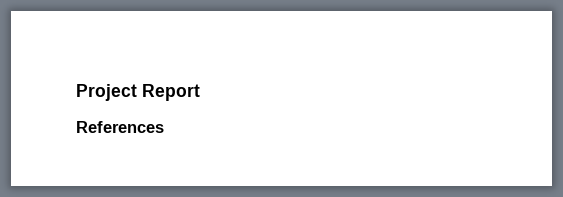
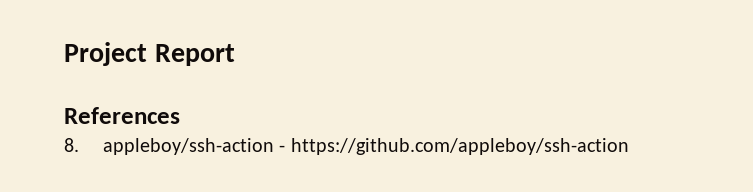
(164, 127) none -> [64,138,629,155] // 8. appleboy/ssh-action - https://github.com/appleboy/ssh-action

